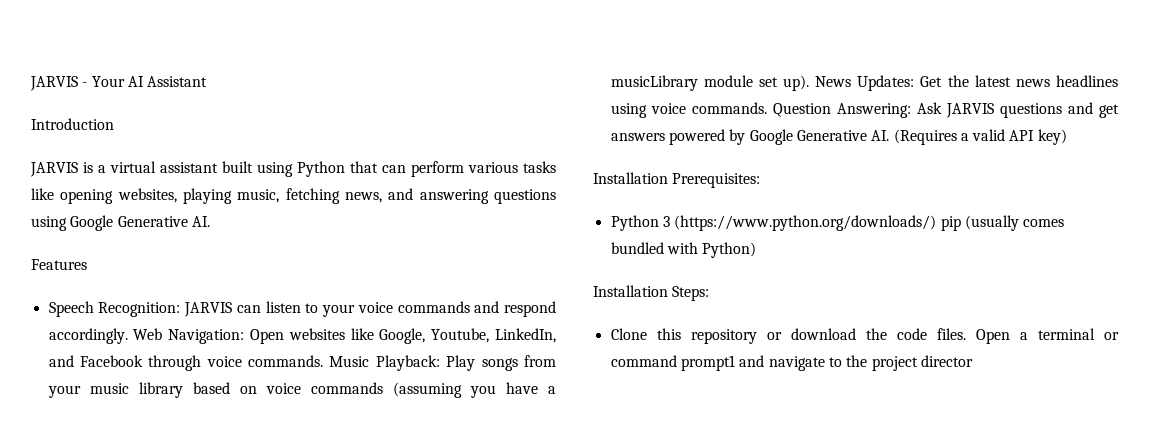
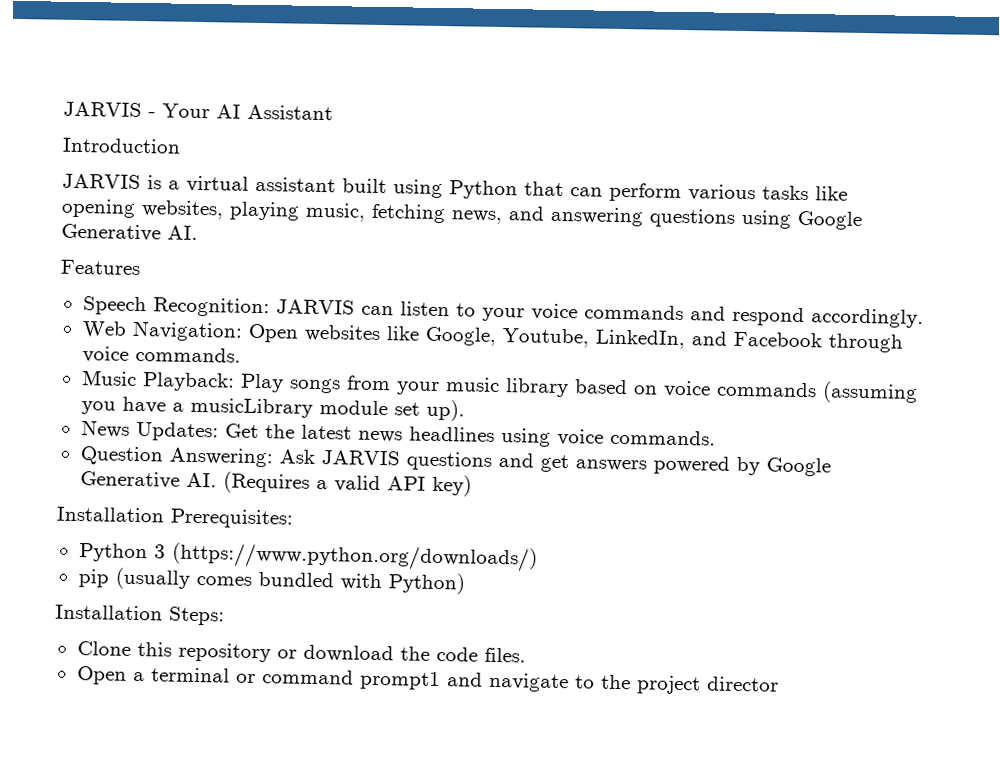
(128, 336) none -> (924, 318) //
(324, 361) none -> (241, 354) //
(810, 83) none -> (465, 410) //
(767, 108) none -> (716, 437) //
(937, 223) none -> (538, 557) //
(966, 334) none -> (526, 655) //

